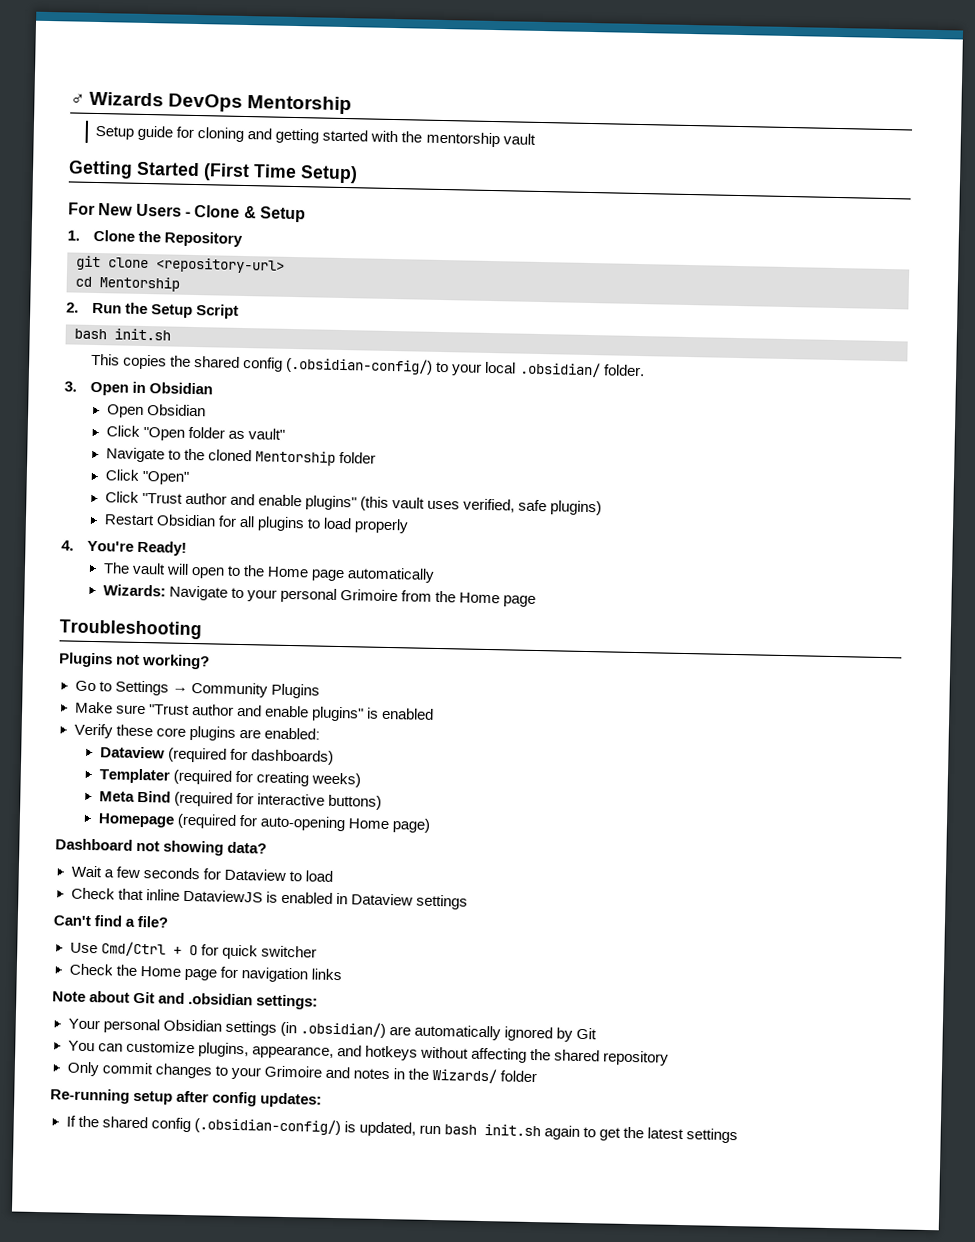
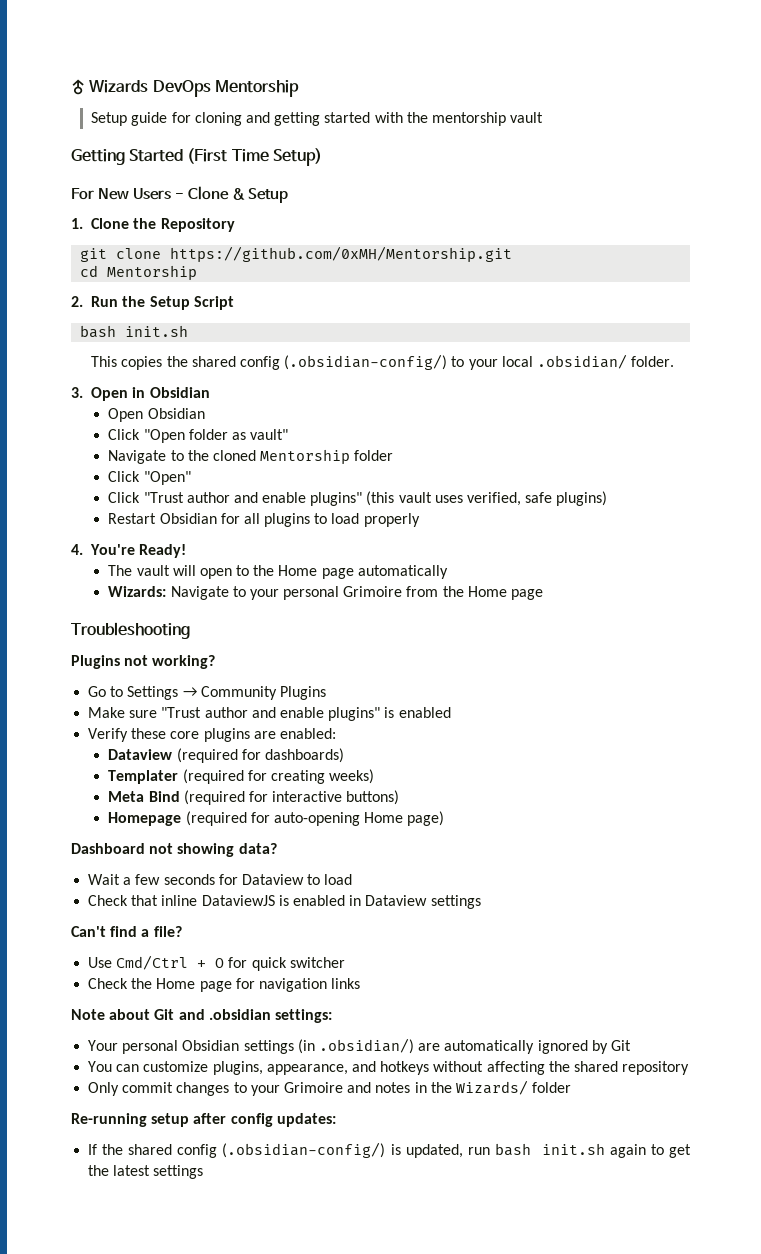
[156,257,285,274] <repository-url> -> [170,246,513,262] https://github.com/0xMH/Mentorship.git

